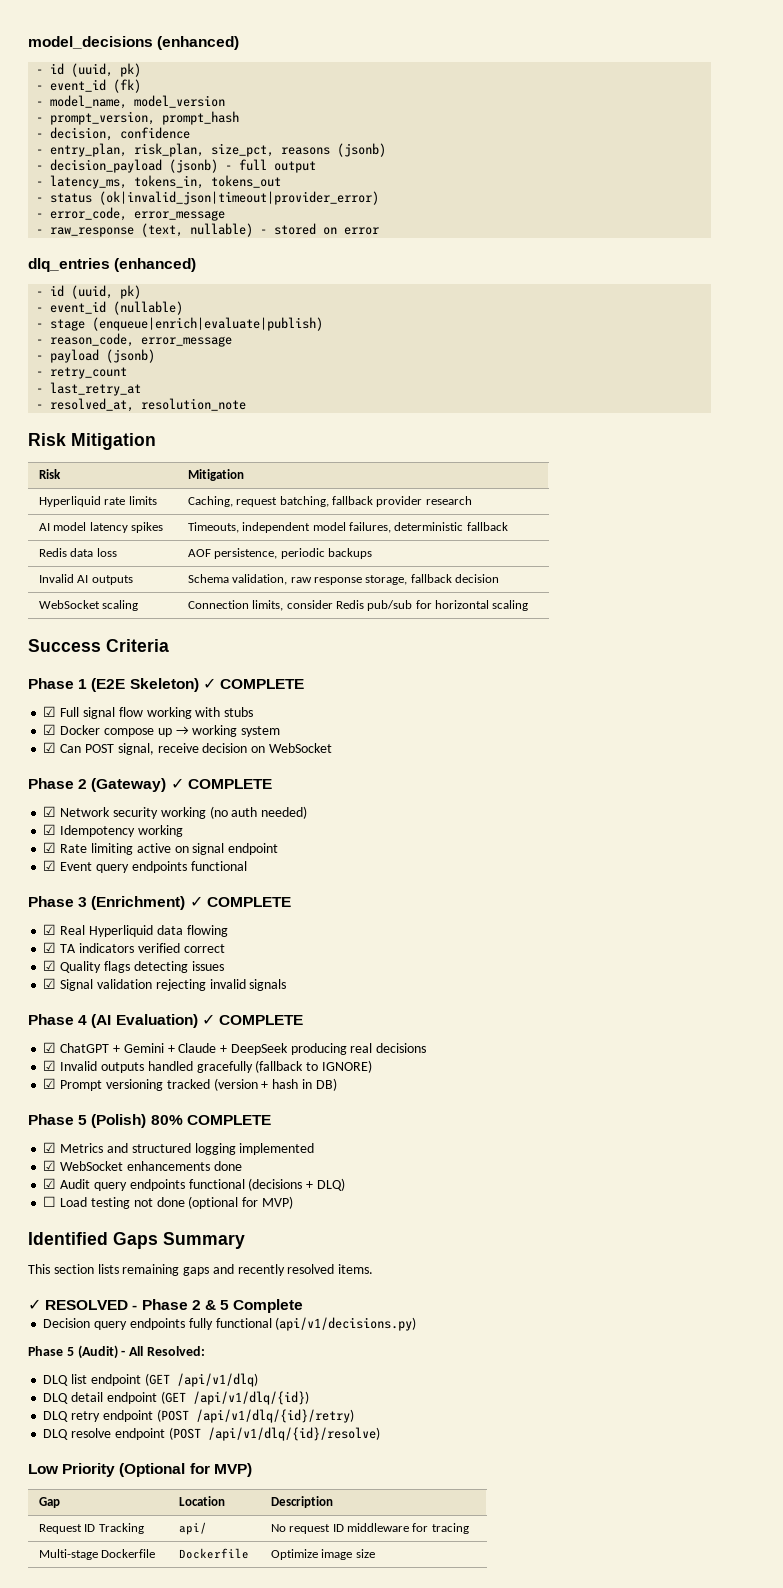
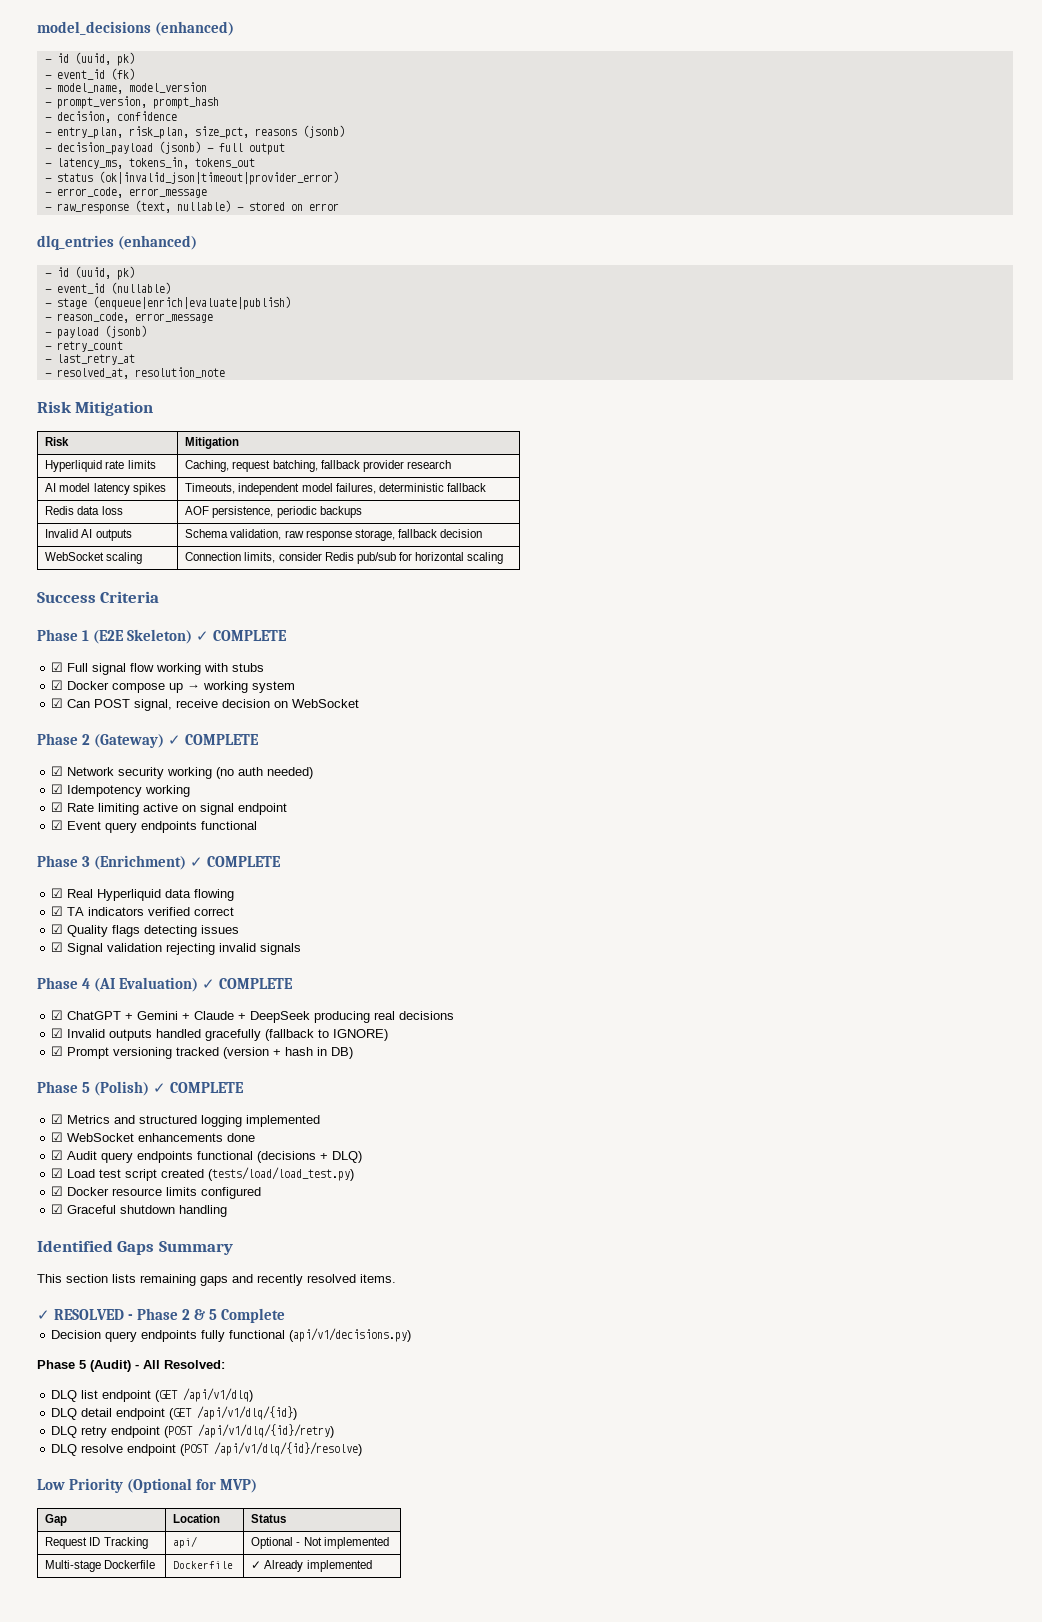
[150,1115,183,1125] 80% -> [153,1083,167,1093] ✓
[43,1196,293,1209] ☐ Load testing not done (optional for MVP) -> [51,1167,355,1181] [51,1186,262,1199] [51,1204,228,1217] ☑ Load test script created (tests/load/load_test.py) // ☑ Docker resource limits configured // ☑ Graceful shutdown handling
[270,1496,333,1508] Description -> [251,1514,287,1523] Status
[270,1523,469,1534] No request ID middleware for tracing -> [251,1537,389,1549] Optional - Not implemented
[270,1549,375,1560] Optimize image size -> [251,1560,372,1572] ✓ Already implemented

